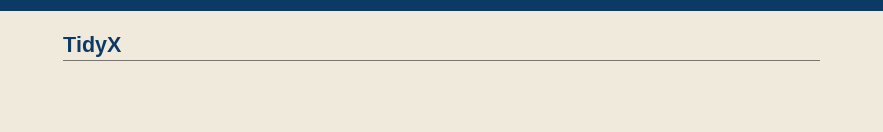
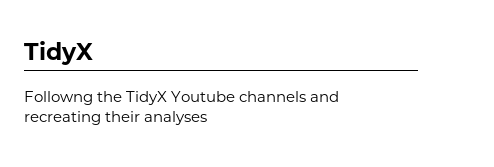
[63,36,122,57] TidyX -> [24,41,93,65] [24,91,340,105] [24,111,208,125] TidyX // Followng the TidyX Youtube channels and recreating their analyses

